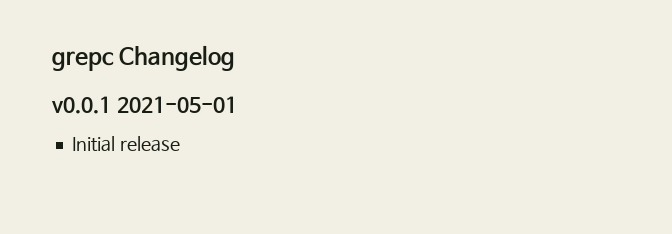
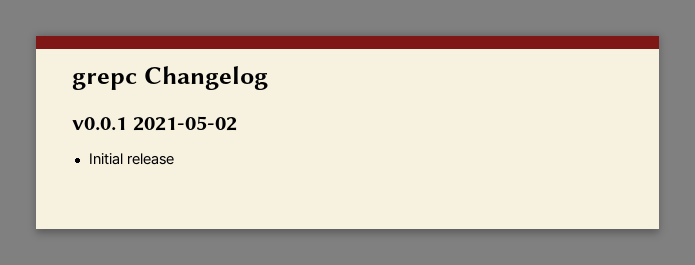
[116,96,237,113] 2021-05-01 -> [133,116,237,131] 2021-05-02

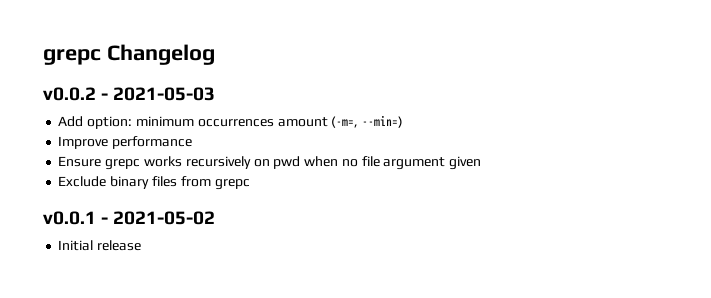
(268, 78) none -> [43,87,216,101] [58,115,404,129] [58,136,193,149] [58,156,482,170] [58,176,250,190] // v0.0.2 - 2021-05-03 // Add option: minimum occurrences amount (-m=, --min=) // Improve performance // Ensure grepc works recursively on pwd when no file argument given // Exclude binary files from grepc
(127, 124) none -> [101,217,109,224] -

